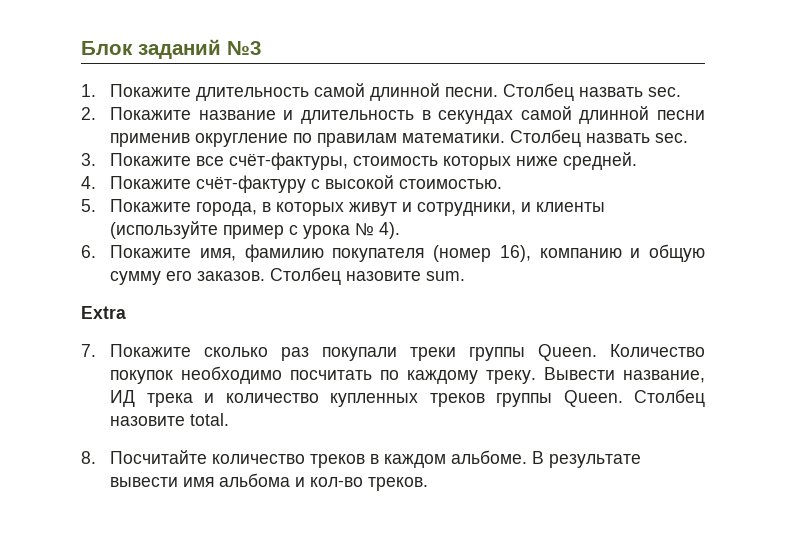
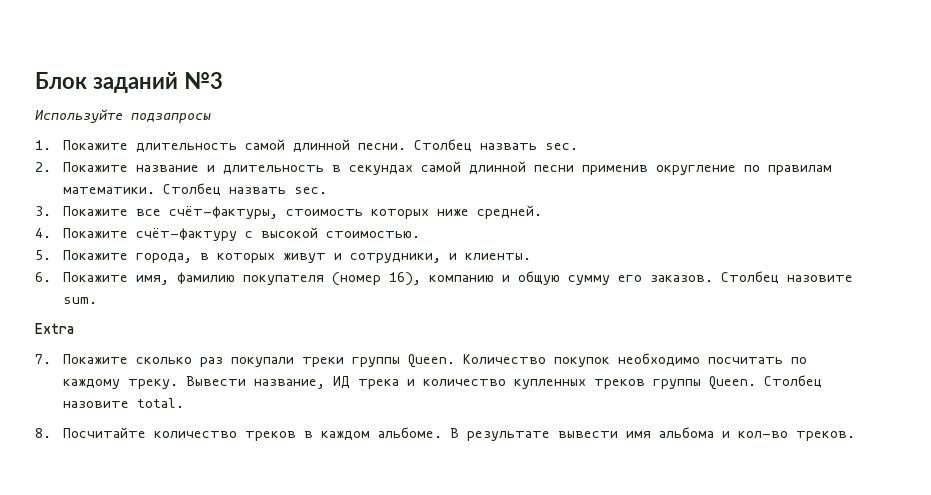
(261, 48) none -> [35,109,211,123] // Используйте подзапросы
[536,202,606,212] [110,221,401,239] клиенты (используйте пример с урока № 4). -> [464,253,531,261] клиенты.

